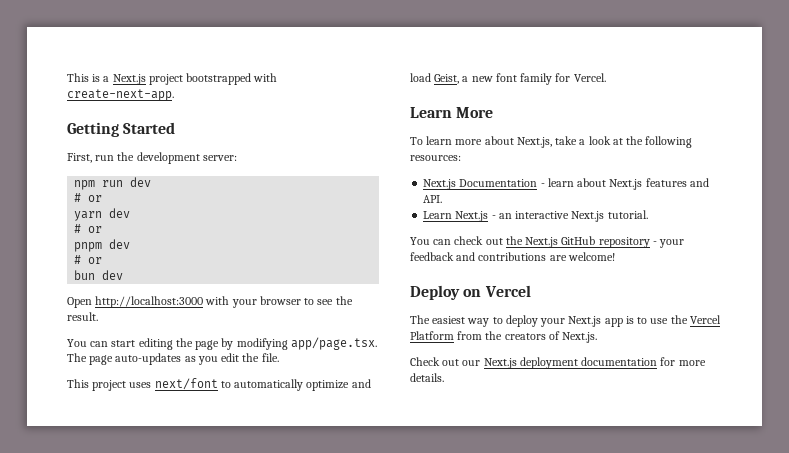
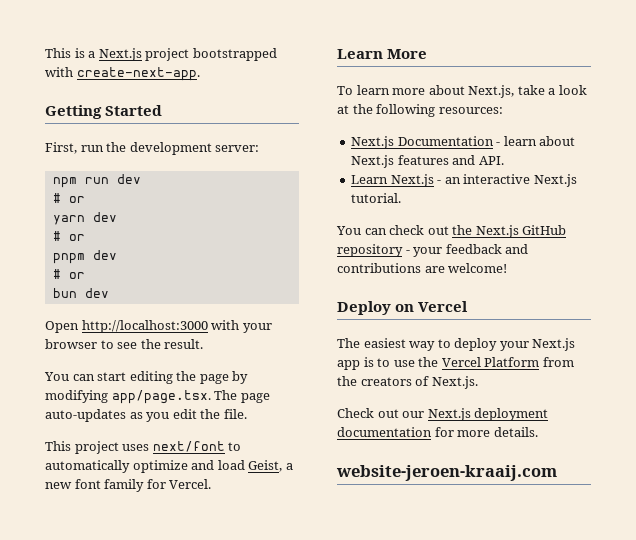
(444, 377) none -> [336,465,557,481] // website-jeroen-kraaij.com

